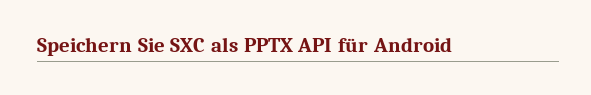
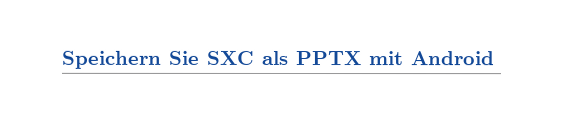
[297,38,369,52] API für -> [369,51,404,66] mit

